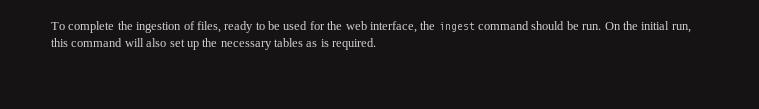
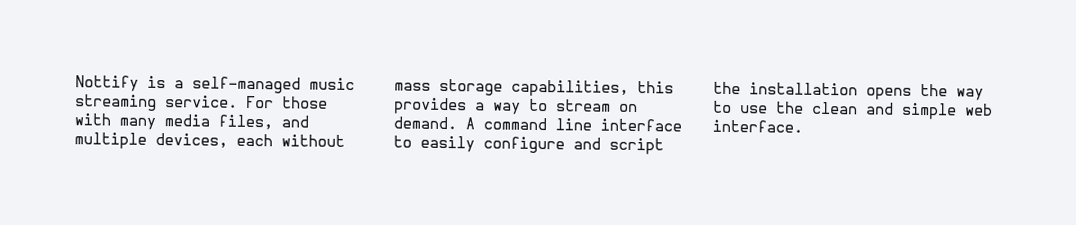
[51,21,691,33] [51,38,377,50] To complete the ingestion of files, ready to be used for the web interface, the ingest command should be run. On the initial run, this command will also set up the necessary tables as is required. -> [75,75,355,94] [74,94,328,111] [74,113,309,131] [74,132,345,149] [394,78,674,97] [393,97,638,115] [393,116,682,132] [393,135,664,155] [713,81,984,101] [713,100,993,120] [712,119,803,133] Nottify is a self-managed music streaming service. For those with many media files, and multiple devices, each without mass storage capabilities, this provides a way to stream on demand. A command line interface to easily configure and script the installation opens the way to use the clean and simple web interface.

